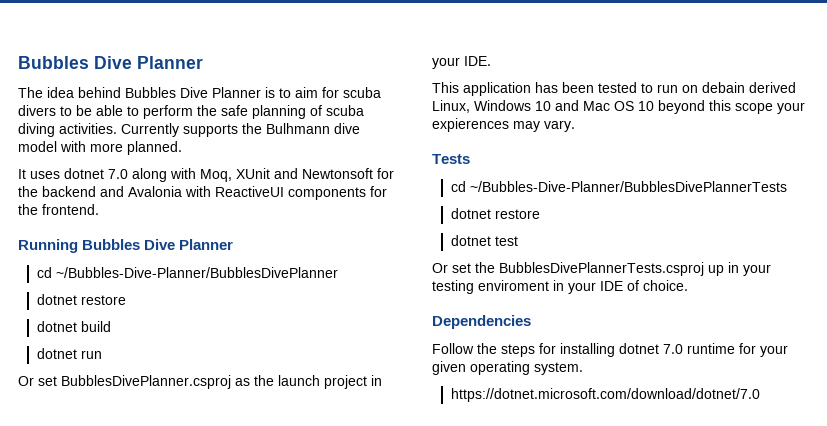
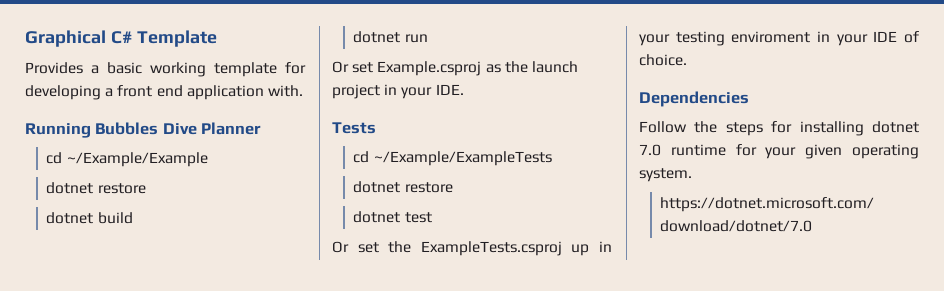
[18,56,203,69] [18,87,381,98] [18,105,364,119] [18,123,360,137] [18,141,182,155] [18,168,394,182] [18,186,387,200] [18,204,99,215] Bubbles Dive Planner // The idea behind Bubbles Dive Planner is to aim for scuba divers to be able to perform the safe planning of scuba diving activities. Currently supports the Bulhmann dive model with more planned. // It uses dotnet 7.0 along with Moq, XUnit and Newtonsoft for the backend and Avalonia with ReactiveUI components for the frontend. -> [25,30,217,47] [25,62,306,77] [25,85,303,100] Graphical C# Template // Provides a basic working template for developing a front end application with.
[55,267,338,278] ~/Bubbles-Dive-Planner/BubblesDivePlanner -> [66,152,208,167] ~/Example/Example
[61,375,231,389] BubblesDivePlanner.csproj -> [377,61,482,76] Example.csproj
[432,82,796,96] [432,100,805,114] [432,118,575,132] // This application has been tested to run on debain derived Linux, Windows 10 and Mac OS 10 beyond this scope your expierences may vary. -> (464, 89) none
[469,181,787,192] ~/Bubbles-Dive-Planner/BubblesDivePlannerTests -> [373,151,552,166] ~/Example/ExampleTests
[499,262,704,276] BubblesDivePlannerTests.csproj -> [420,241,562,256] ExampleTests.csproj

